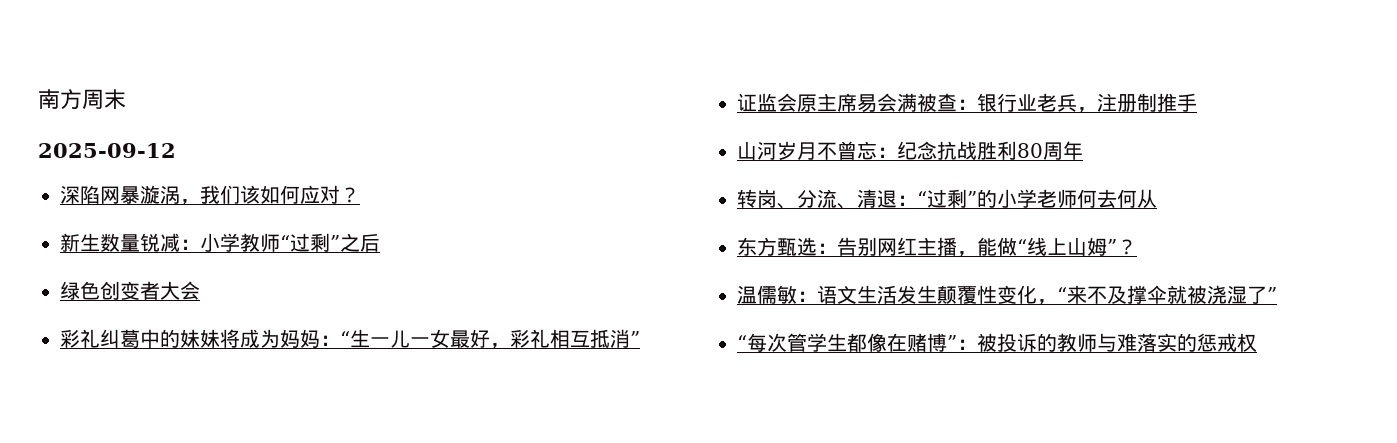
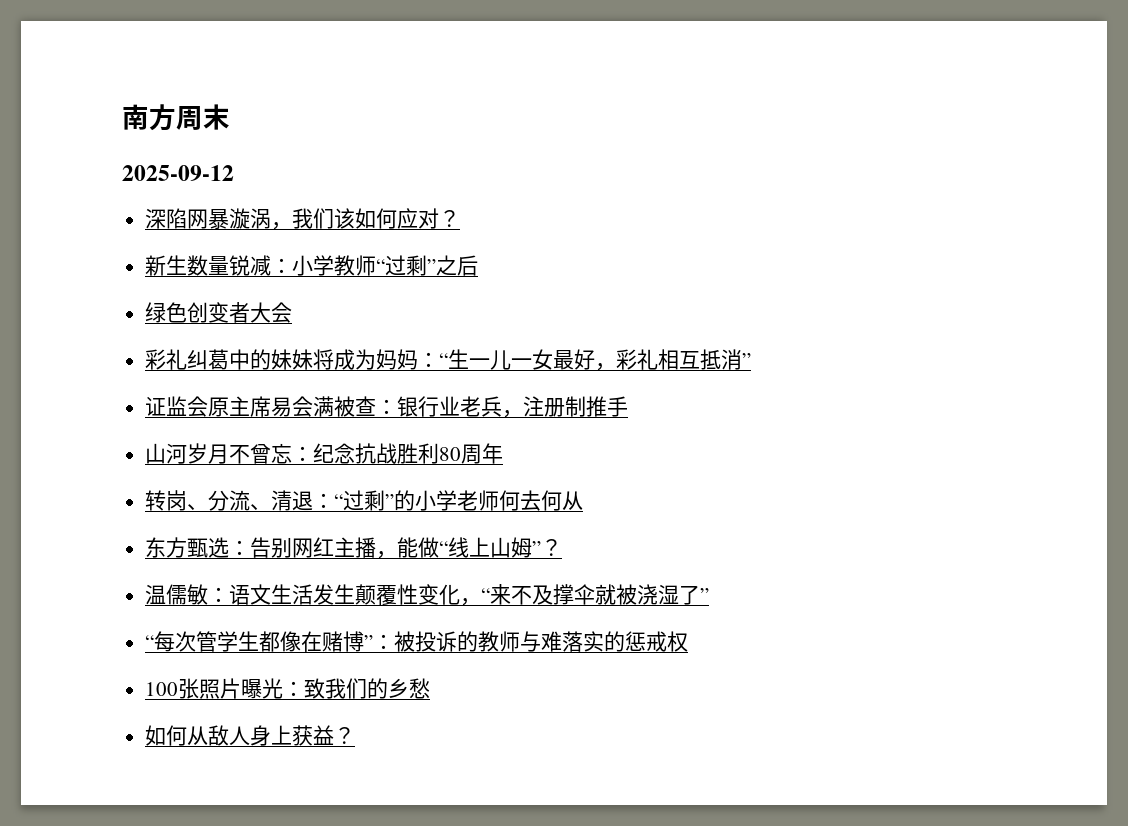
(1257, 342) none -> [145,678,431,699] [145,725,356,746] // 100张照片曝光：致我们的乡愁 // 如何从敌人身上获益？

